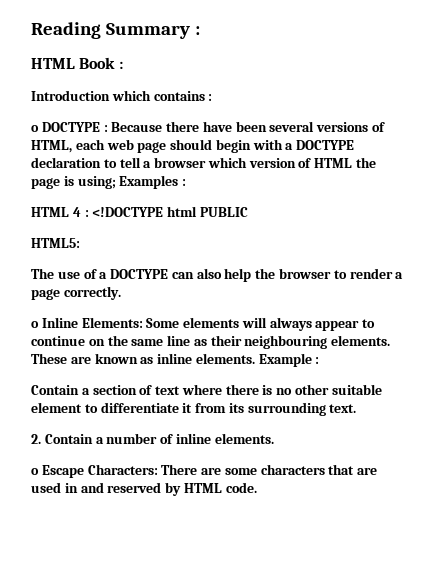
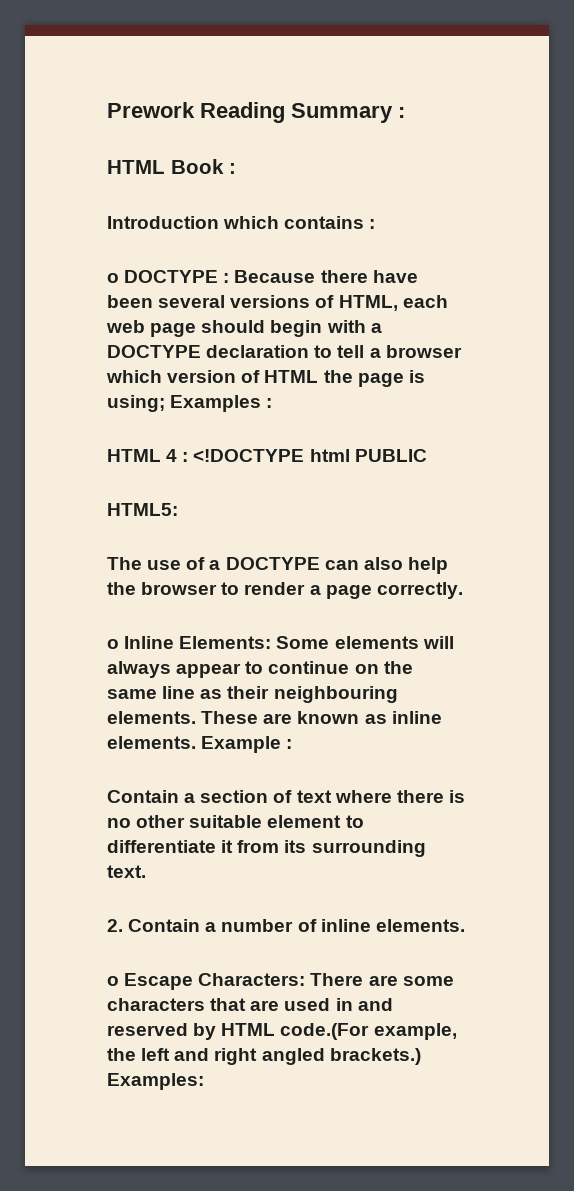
(31, 30) none -> [107,102,195,118] Prework
[225,482,257,493] code. -> [280,1023,457,1040] [107,1048,421,1065] [107,1073,204,1090] code.(For example, the left and right angled brackets.) Examples:

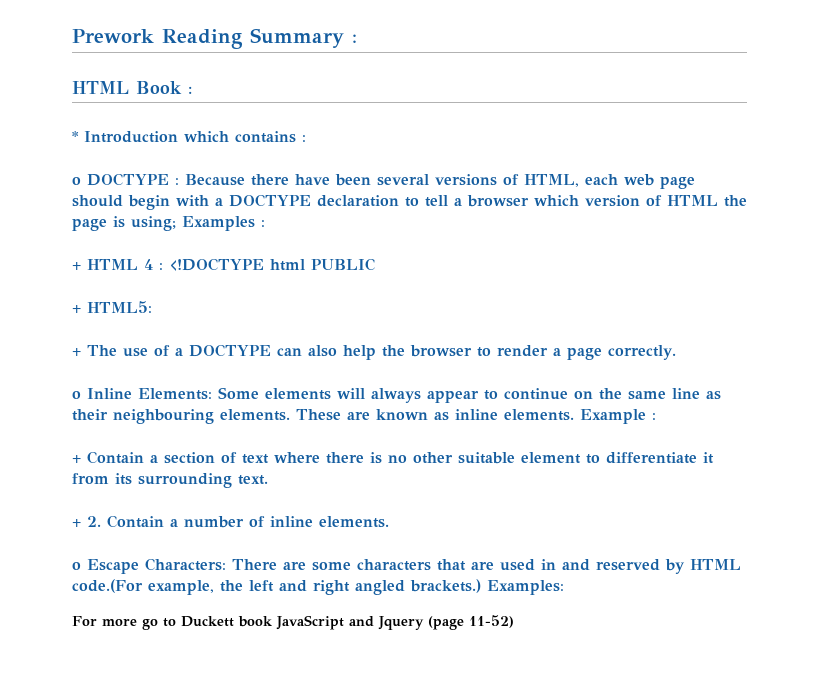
(236, 168) none -> [72,131,79,142] *
(273, 403) none -> [72,262,81,270] +
(427, 455) none -> [72,305,81,313] +
(178, 509) none -> [72,348,81,356] +
(293, 744) none -> [72,455,81,463] +
(146, 871) none -> [72,519,81,527] +
(204, 1081) none -> [72,615,514,630] // For more go to Duckett book JavaScript and Jquery (page 11-52)

